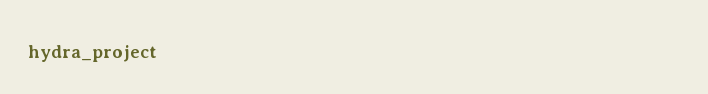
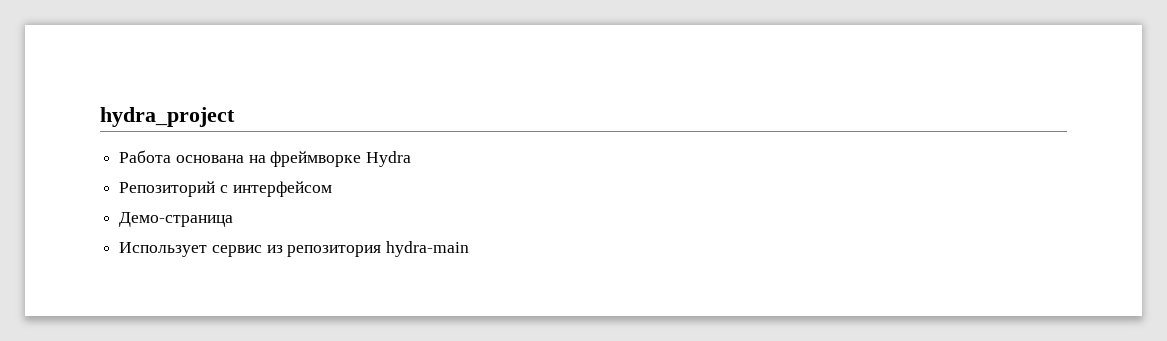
(157, 53) none -> [119,150,412,167] [119,181,332,197] [119,212,234,227] [119,241,470,257] // Работа основана на фреймворке Hydra // Репозиторий с интерфейсом // Демо-страница // Использует сервис из репозитория hydra-main

